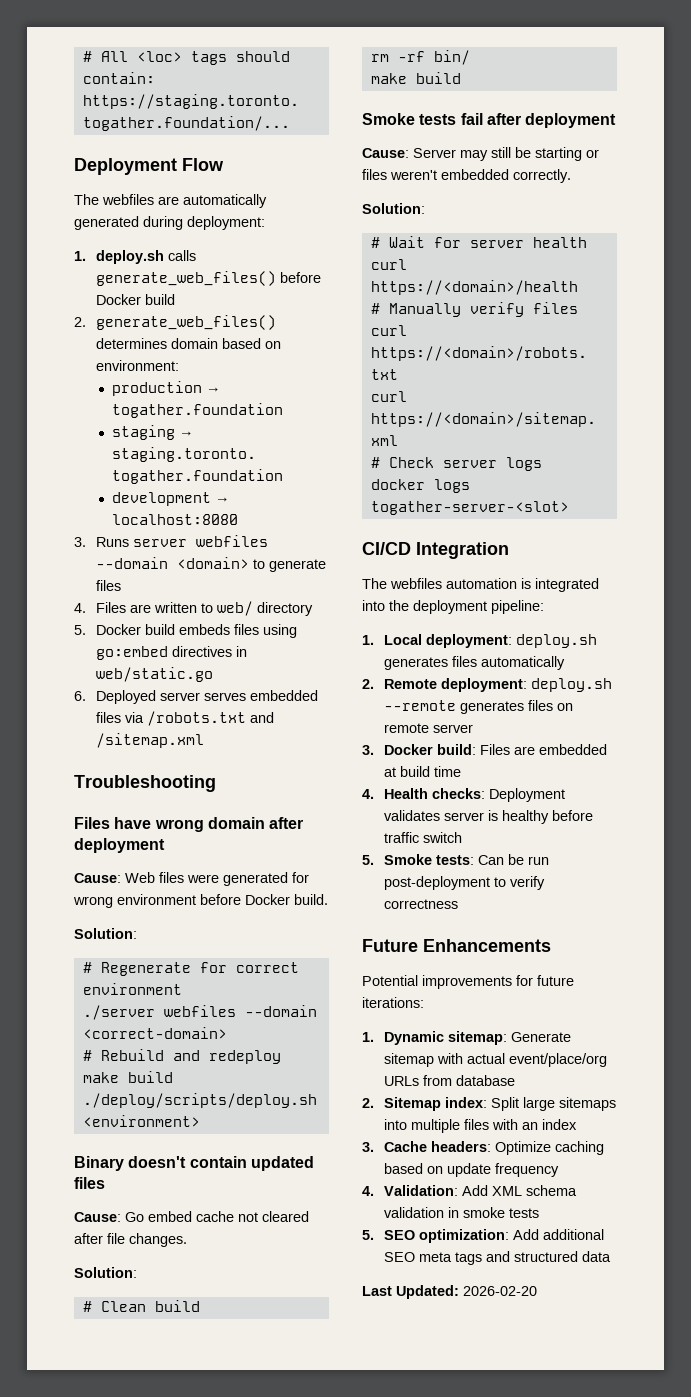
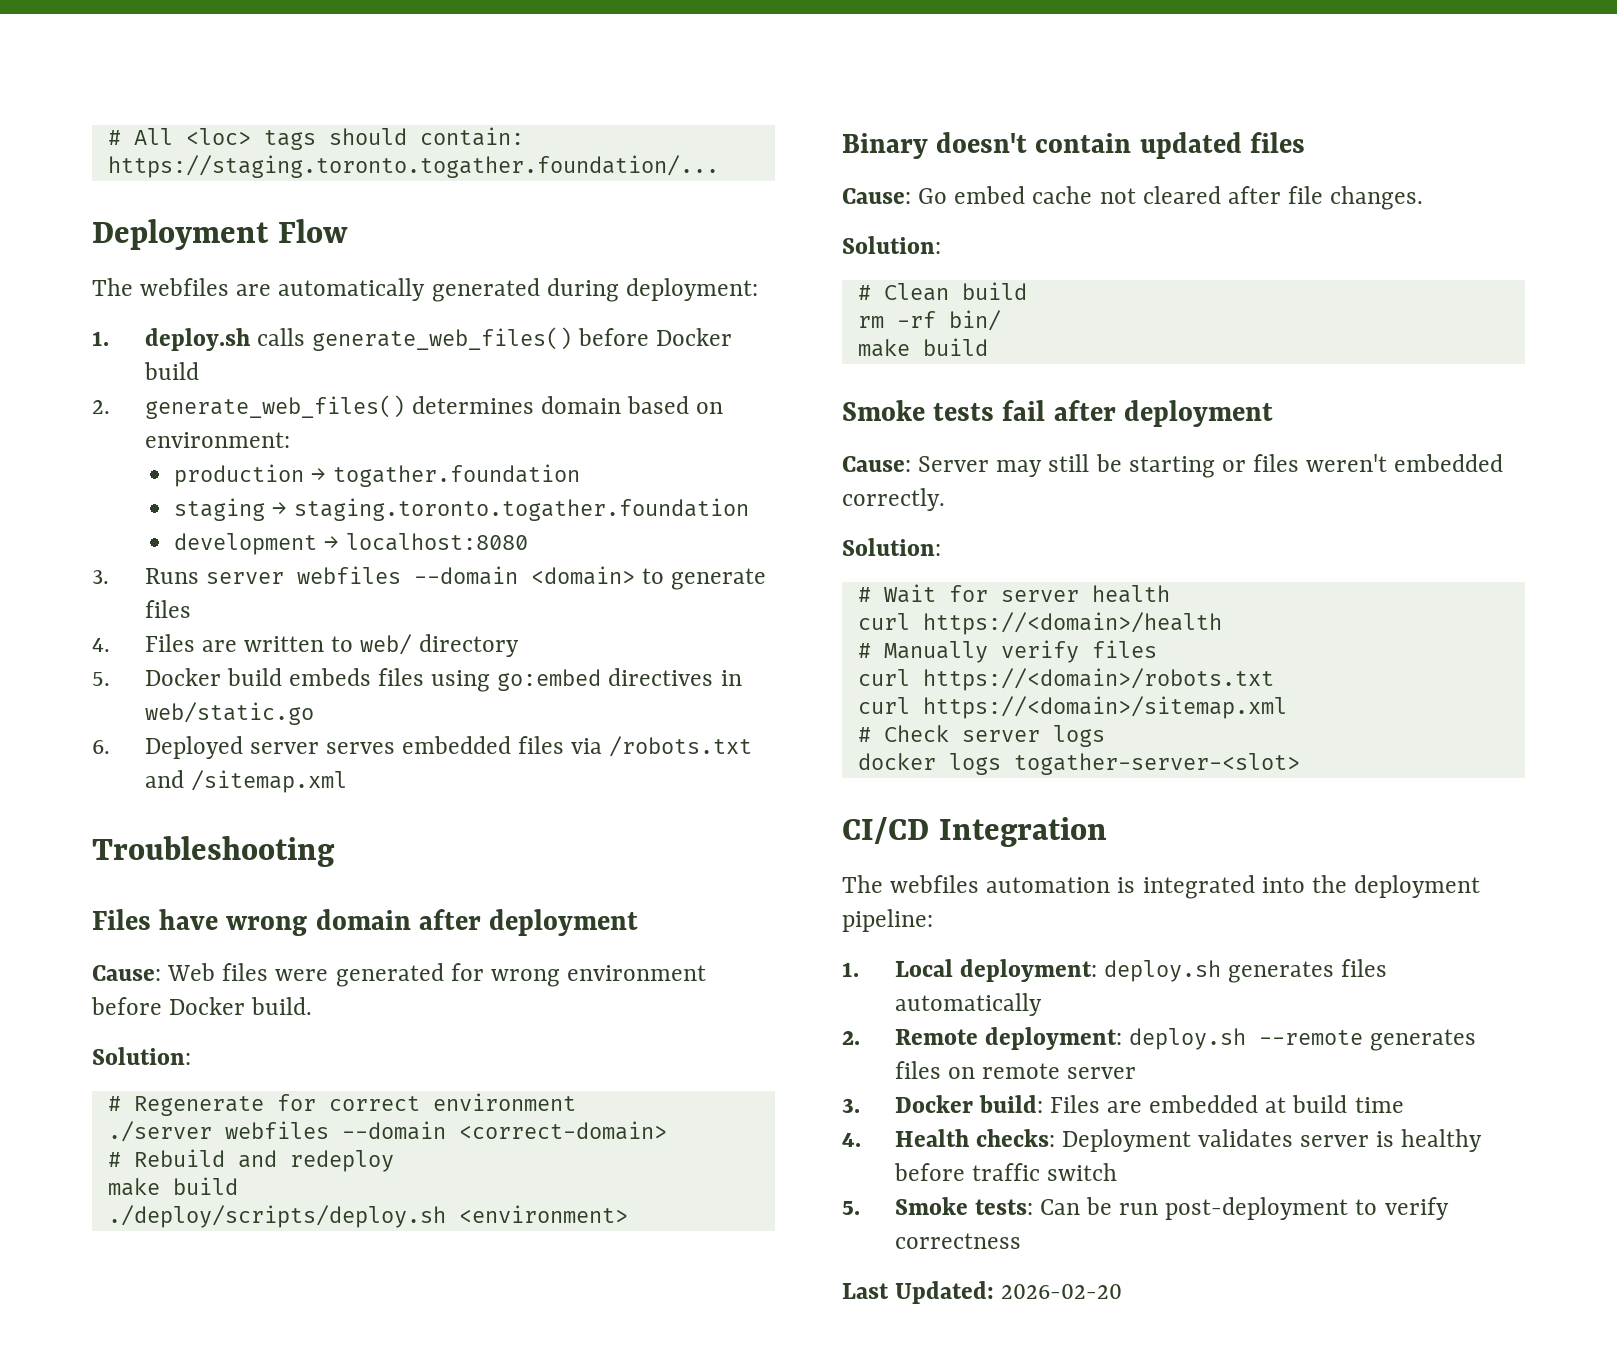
[362,939,551,952] [362,975,574,989] [362,997,424,1008] [362,1031,572,1045] [384,1053,608,1067] [384,1075,516,1086] [362,1097,617,1111] [384,1119,578,1133] [362,1141,605,1155] [384,1163,560,1177] [362,1185,578,1196] [384,1207,540,1218] [362,1229,605,1243] [384,1251,612,1265] // Future Enhancements // Potential improvements for future iterations: // 1. Dynamic sitemap: Generate sitemap with actual event/place/org URLs from database // 2. Sitemap index: Split large sitemaps into multiple files with an index // 3. Cache headers: Optimize caching based on update frequency // 4. Validation: Add XML schema validation in smoke tests // 5. SEO optimization: Add additional SEO meta tags and structured data -> (1021, 1241) none

